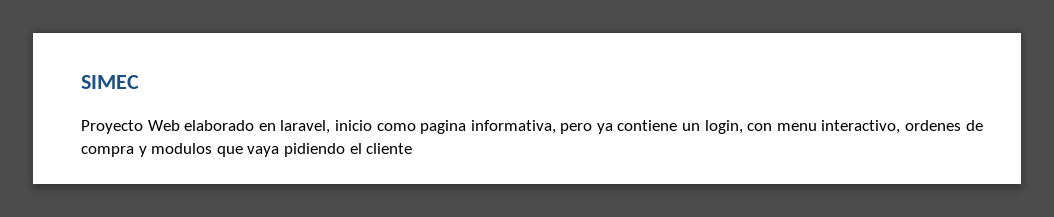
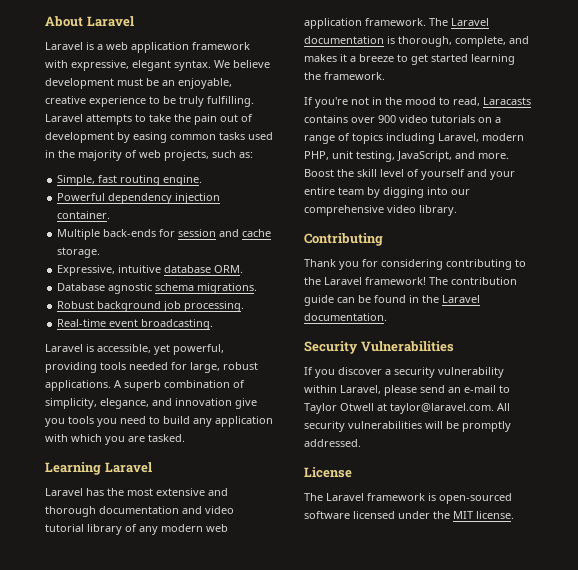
[81,75,139,89] [81,120,983,134] [81,143,413,157] SIMEC // Proyecto Web elaborado en laravel, inicio como pagina informativa, pero ya contiene un login, con menu interactivo, ordenes de compra y modulos que vaya pidiendo el cliente -> [45,16,134,27] [45,42,250,53] [45,60,270,71] [45,78,232,89] [45,96,254,107] [45,114,253,125] [45,132,273,143] [45,150,253,161] [57,175,203,186] [57,193,221,204] [57,211,111,219] [57,229,272,240] [57,247,101,258] [57,265,244,276] [57,283,258,294] [57,301,245,312] [57,319,214,330] [45,344,224,355] [45,362,258,373] [45,380,245,391] [45,398,257,409] [45,416,273,427] [45,434,185,445] [45,462,152,475] [45,488,228,496] [45,506,234,517] [45,524,228,535] [304,18,489,29] [304,36,529,47] [304,54,515,65] [304,72,385,80] [304,97,531,108] [304,115,501,123] [304,133,524,144] [304,151,509,162] [304,169,515,180] [304,187,470,198] [304,205,457,216] [304,233,383,246] [304,259,526,270] [304,277,517,285] [304,295,480,306] [304,313,387,321] [304,341,454,354] [304,367,504,378] [304,385,510,396] [304,403,510,414] [304,421,511,432] [304,439,361,447] [304,467,352,478] [304,493,512,504] [304,511,514,519] About Laravel // Laravel is a web application framework with expressive, elegant syntax. We believe development must be an enjoyable, creative experience to be truly fulfilling. Laravel attempts to take the pain out of development by easing common tasks used in the majority of web projects, such as: // Simple, fast routing engine. // Powerful dependency injection container. // Multiple back-ends for session and cache storage. // Expressive, intuitive database ORM. // Database agnostic schema migrations. // Robust background job processing. // Real-time event broadcasting. // Laravel is accessible, yet powerful, providing tools needed for large, robust applications. A superb combination of simplicity, elegance, and innovation give you tools you need to build any application with which you are tasked. // Learning Laravel // Laravel has the most extensive and thorough documentation and video tutorial library of any modern web application framework. The Laravel documentation is thorough, complete, and makes it a breeze to get started learning the framework. // If you're not in the mood to read, Laracasts contains over 900 video tutorials on a range of topics including Laravel, modern PHP, unit testing, JavaScript, and more. Boost the skill level of yourself and your entire team by digging into our comprehensive video library. // Contributing // Thank you for considering contributing to the Laravel framework! The contribution guide can be found in the Laravel documentation. // Security Vulnerabilities // If you discover a security vulnerability within Laravel, please send an e-mail to Taylor Otwell at taylor@laravel.com. All security vulnerabilities will be promptly addressed. // License // The Laravel framework is open-sourced software licensed under the MIT license.

